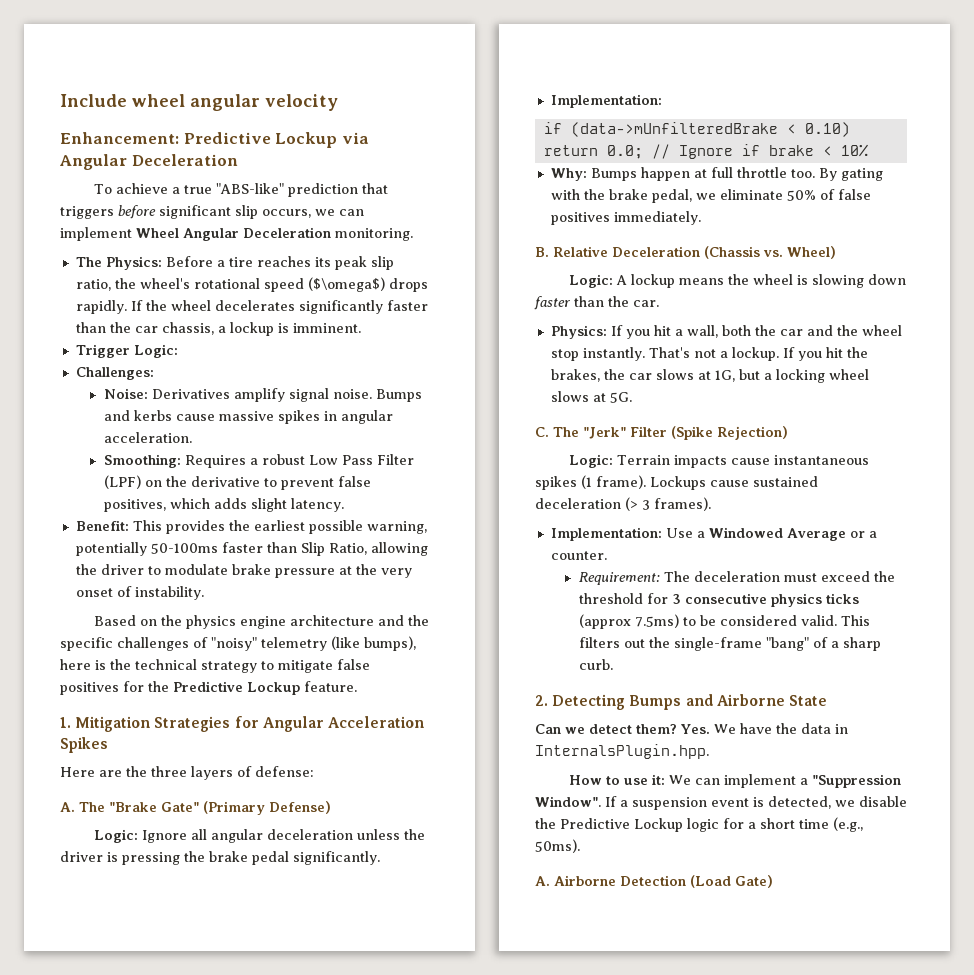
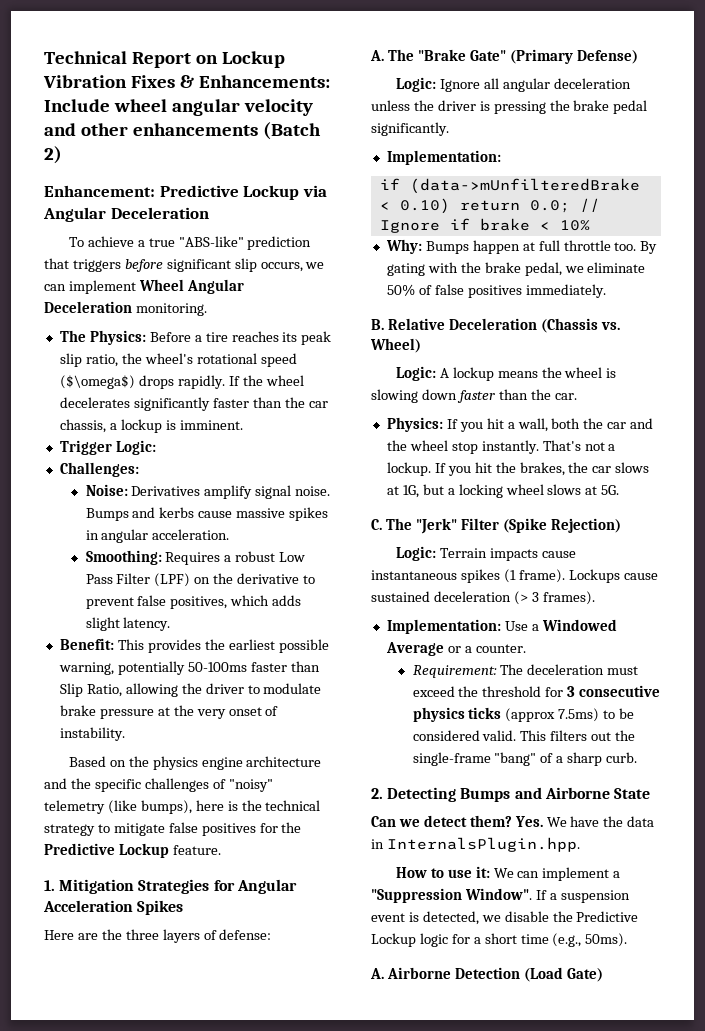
(60, 100) none -> [44,51,285,68] [43,75,330,88] Technical Report on Lockup Vibration Fixes & Enhancements:
(338, 102) none -> [44,122,321,140] [44,146,62,164] and other enhancements (Batch 2)

